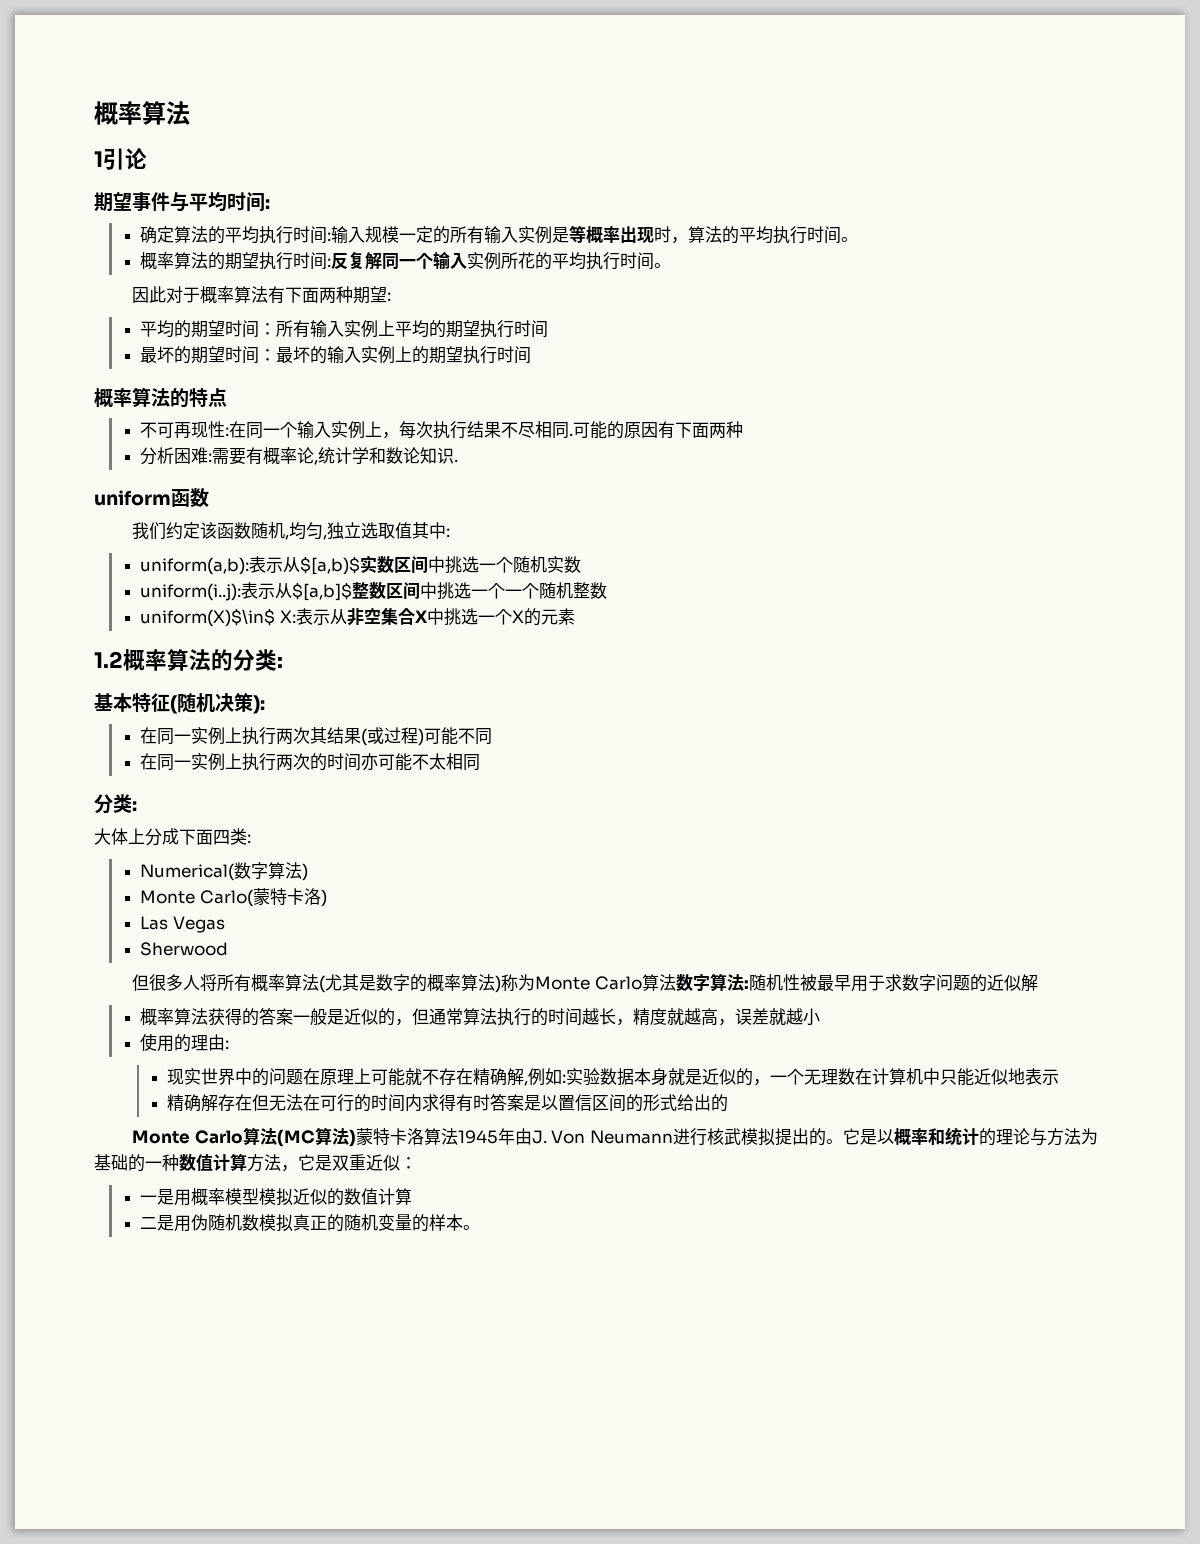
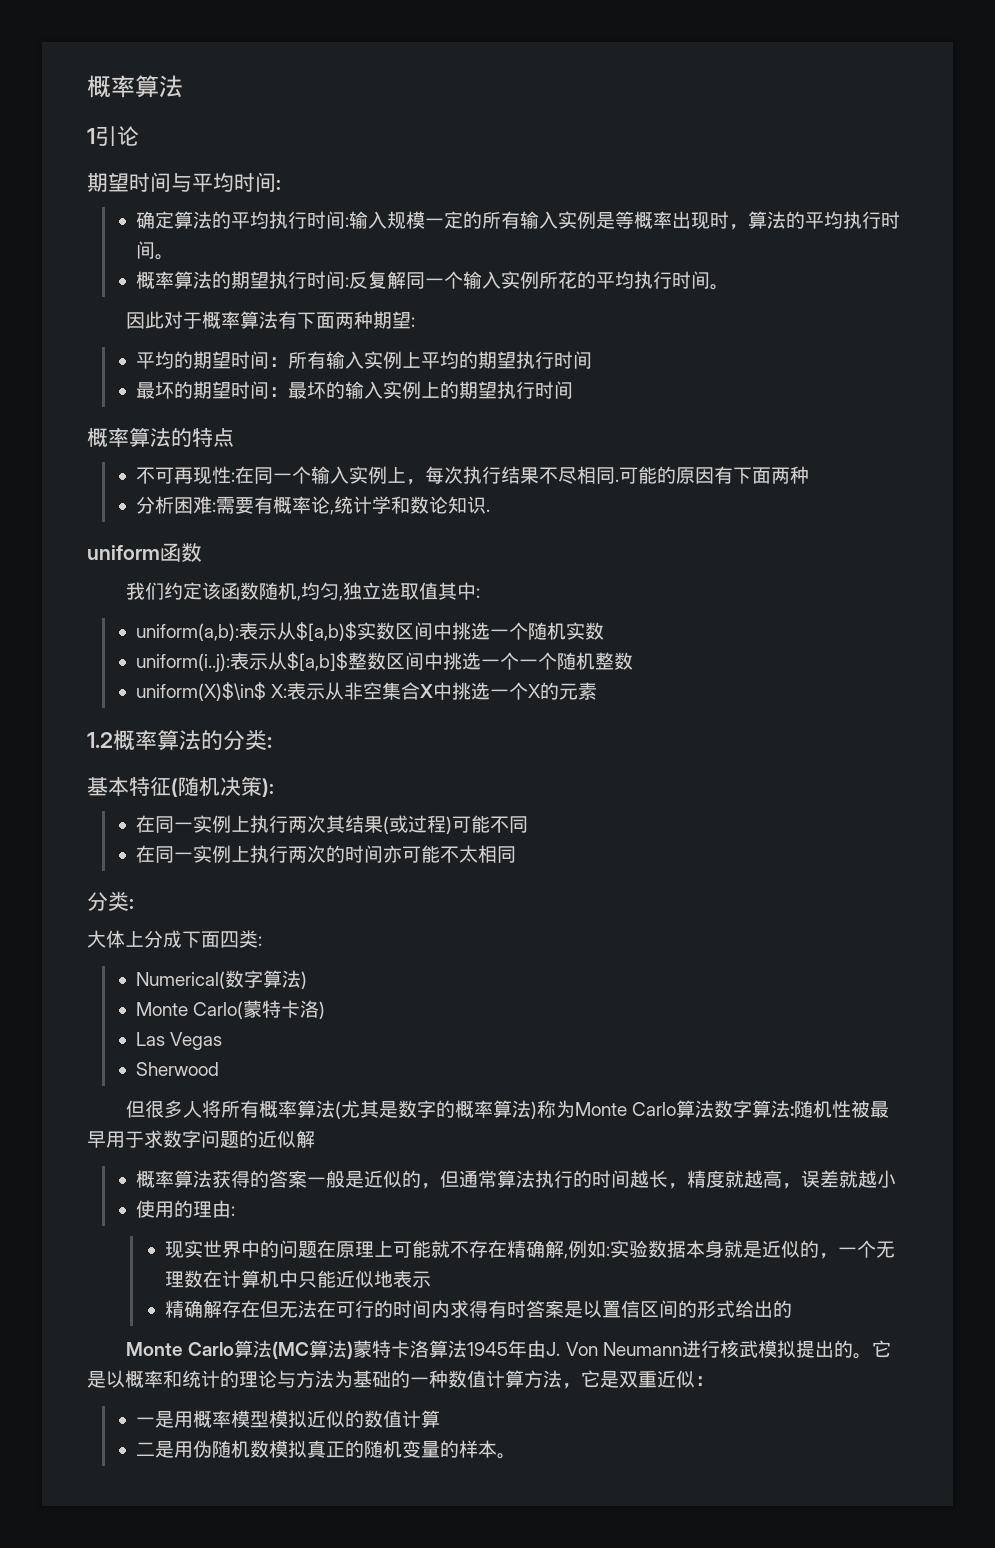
[132,192,170,211] 事件 -> [129,172,171,192] 时间

